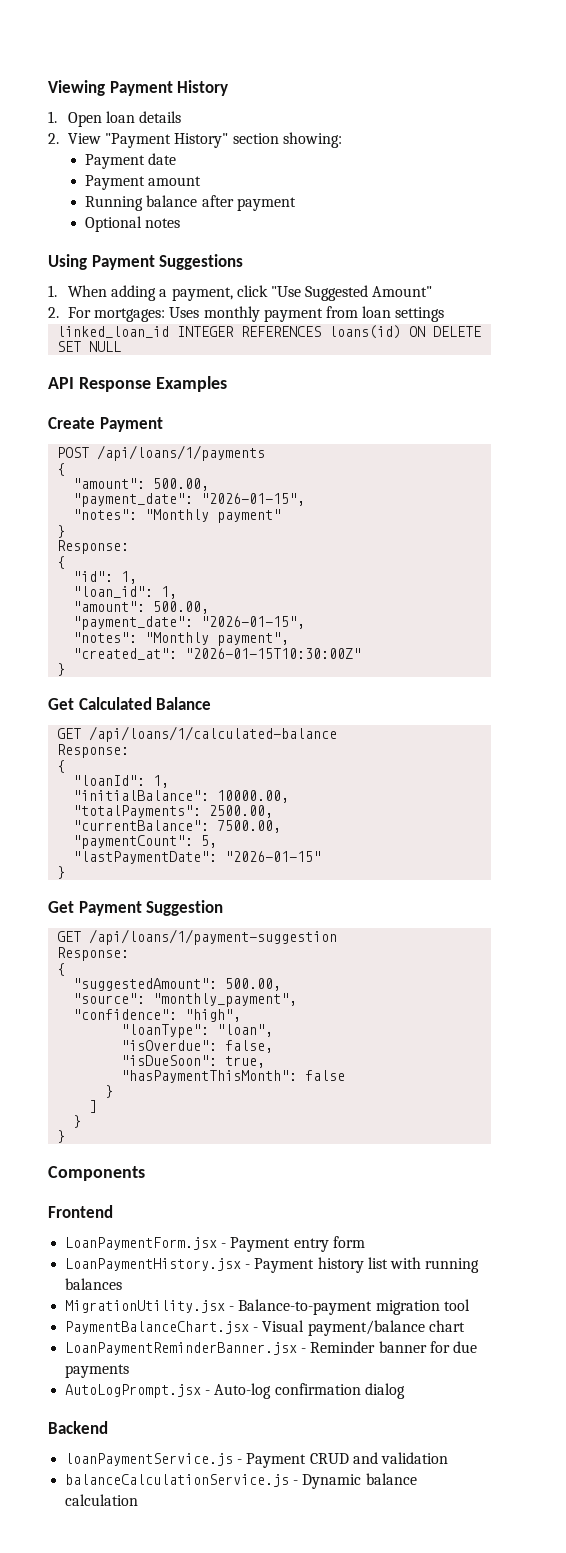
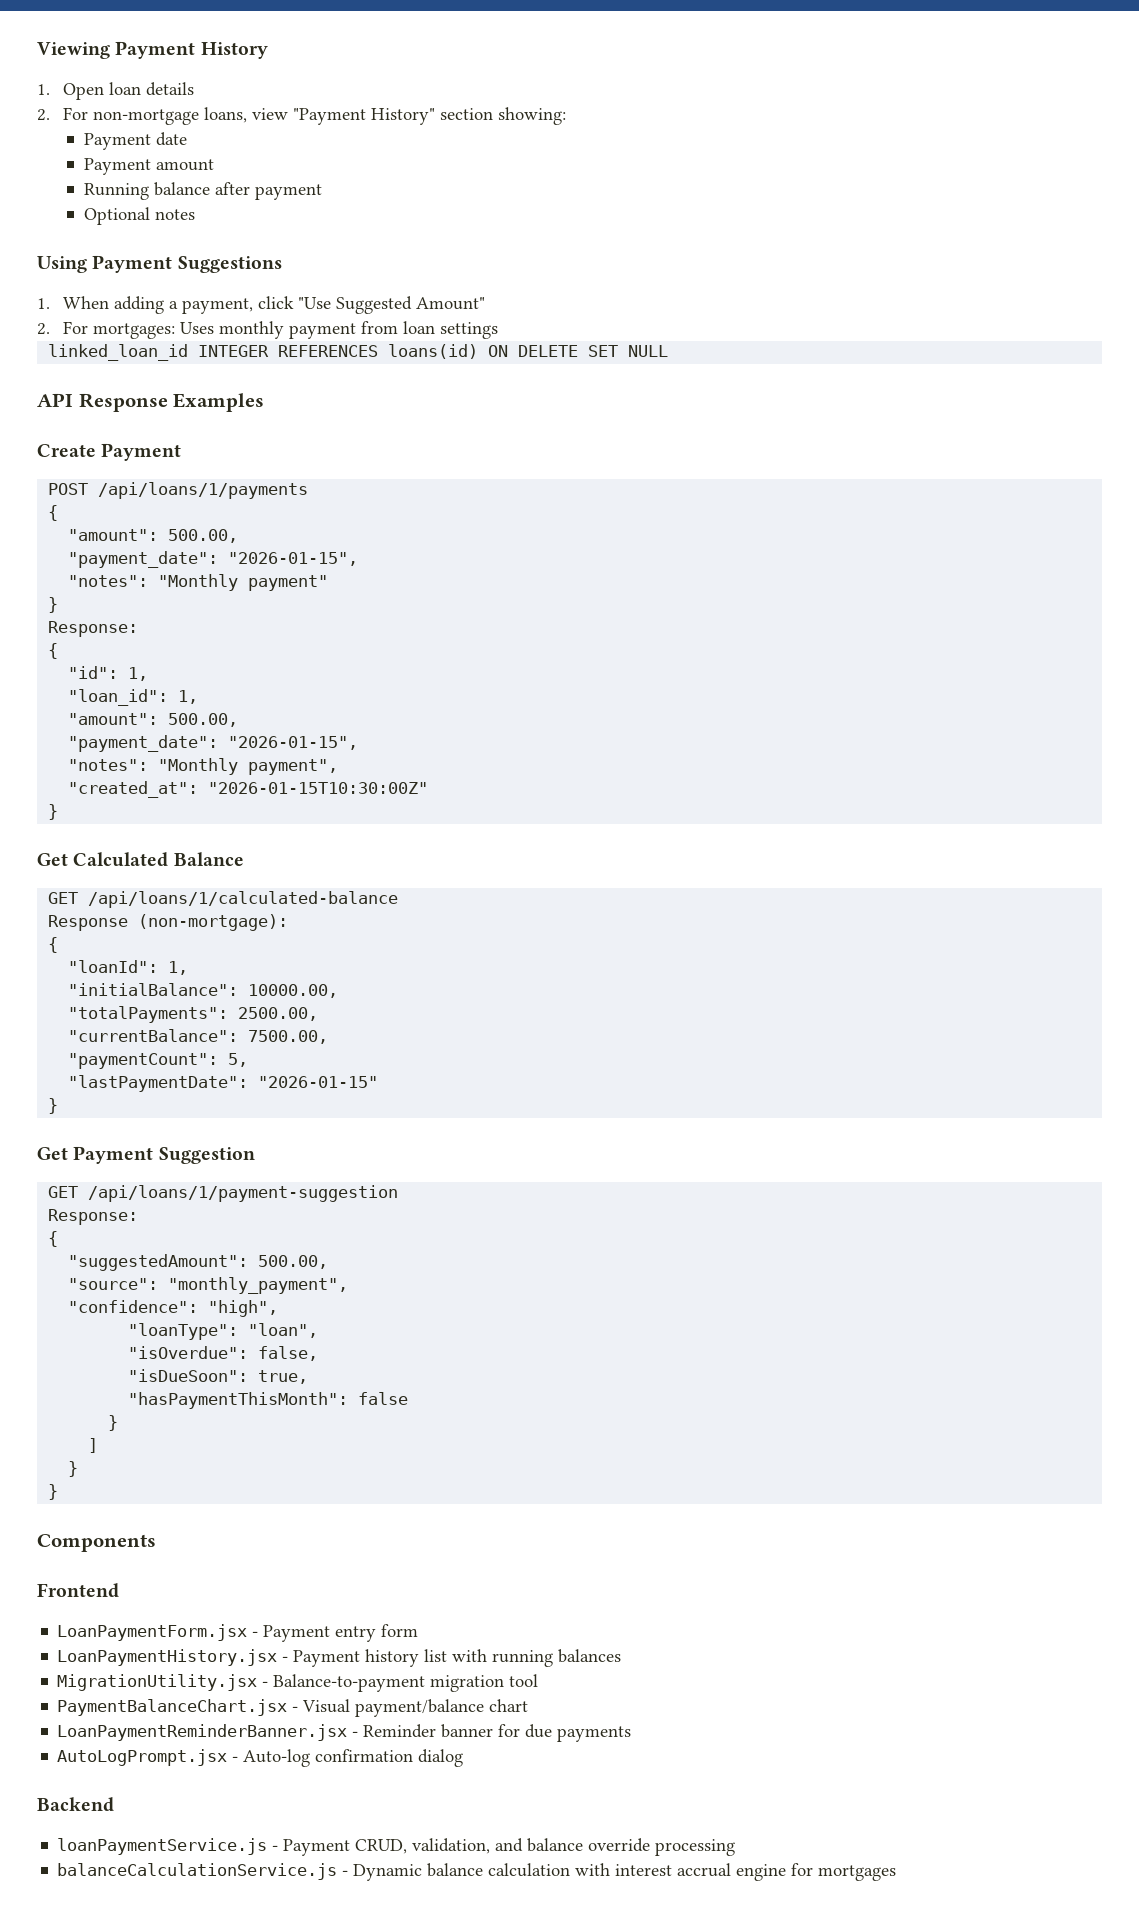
[68,133,102,144] View -> [63,107,289,125] For non-mortgage loans, view
[57,744,130,758] Response: -> [48,914,289,931] Response (non-mortgage):
[309,1452,448,1464] CRUD and validation -> [355,1838,736,1856] CRUD, validation, and balance override processing
(139, 1500) none -> [575,1863,897,1881] with interest accrual engine for mortgages

